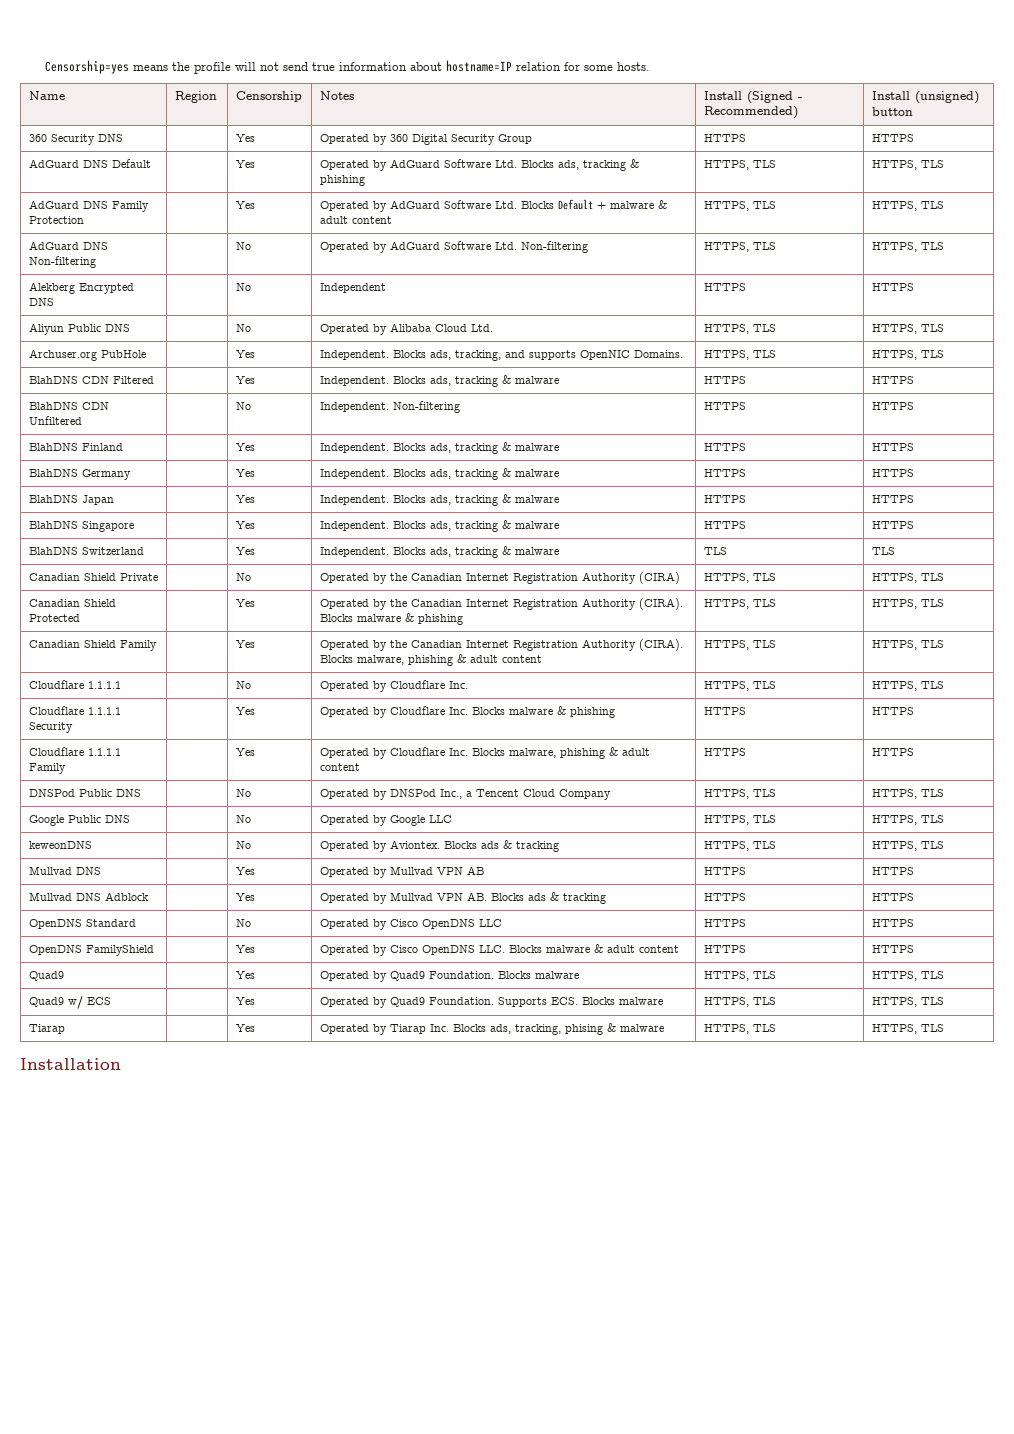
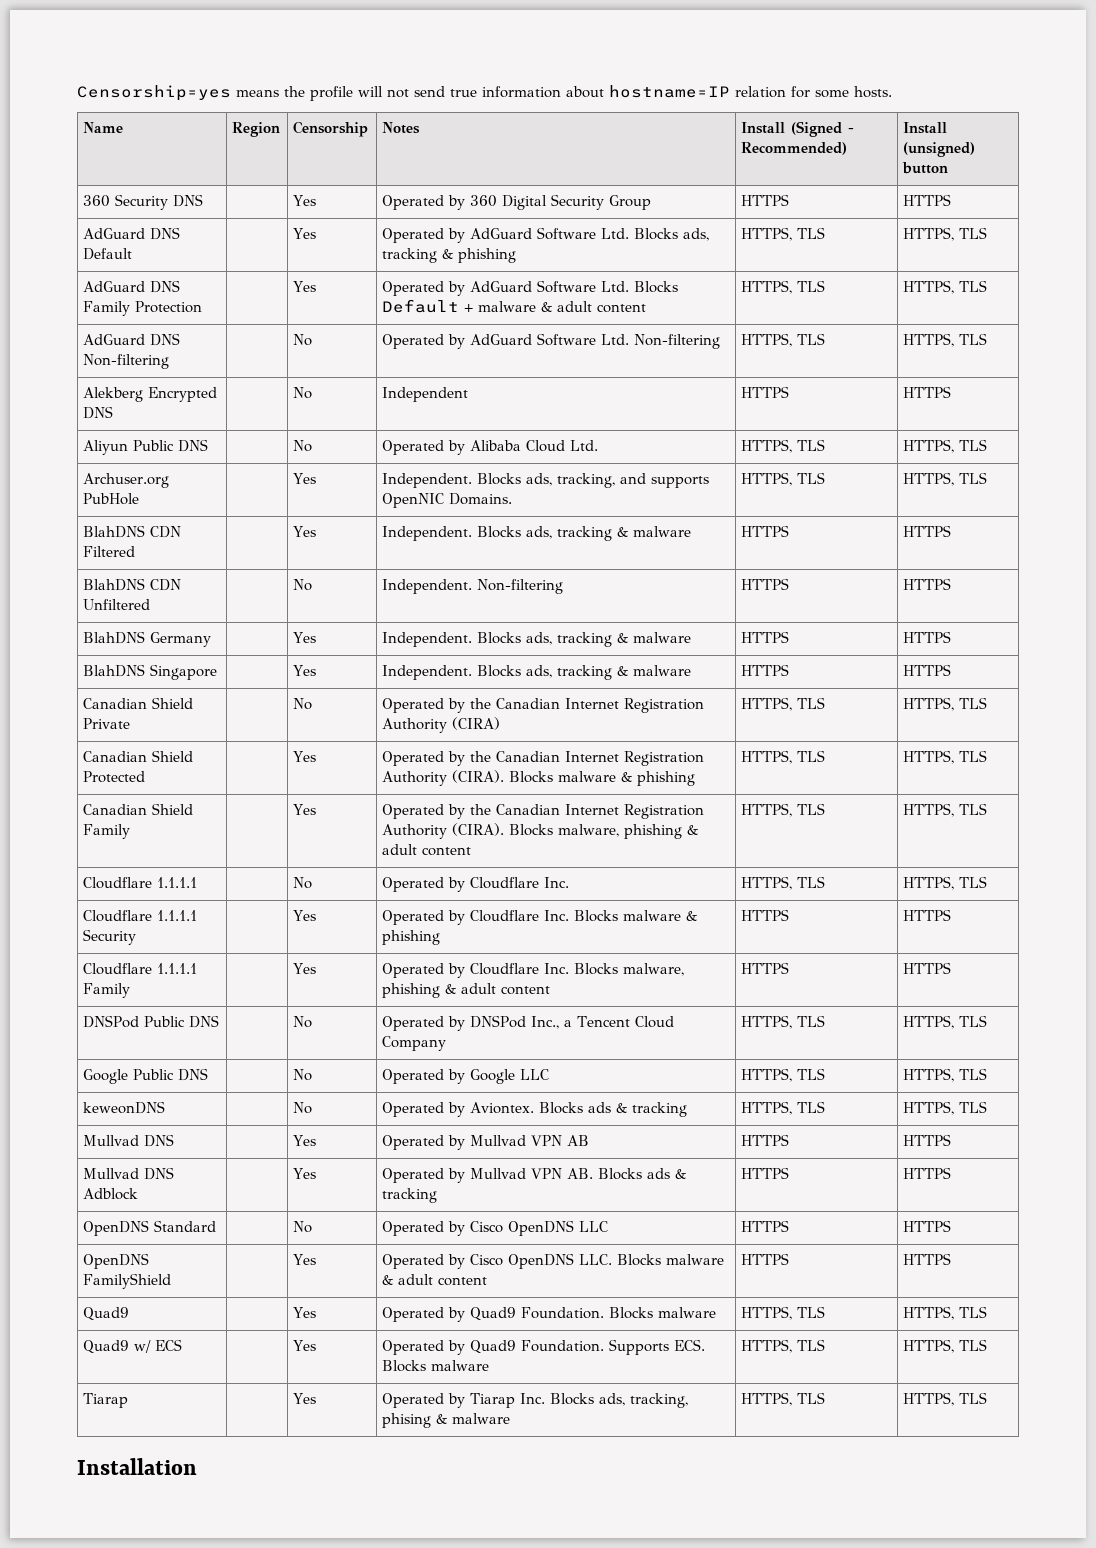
[28,443,123,451] [235,443,255,451] [319,442,559,454] [703,443,746,451] [871,443,914,451] // BlahDNS Finland | | Yes | Independent. Blocks ads, tracking & malware | HTTPS | HTTPS -> (952, 584) none
[28,495,114,505] [235,495,255,503] [319,494,559,506] [703,495,746,503] [871,495,914,503] // BlahDNS Japan | | Yes | Independent. Blocks ads, tracking & malware | HTTPS | HTTPS -> (952, 637) none
[28,547,144,555] [235,547,255,555] [319,546,559,558] [703,547,727,555] [871,547,895,555] // BlahDNS Switzerland | | Yes | Independent. Blocks ads, tracking & malware | TLS | TLS -> (952, 670) none

